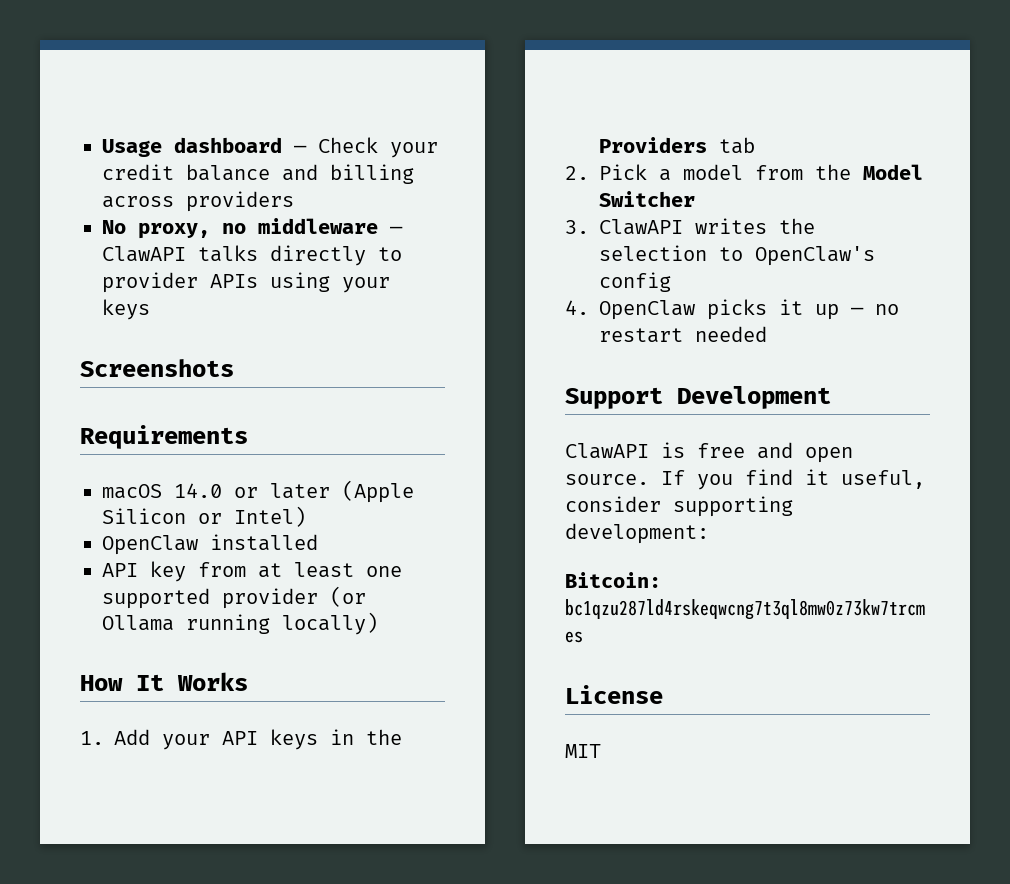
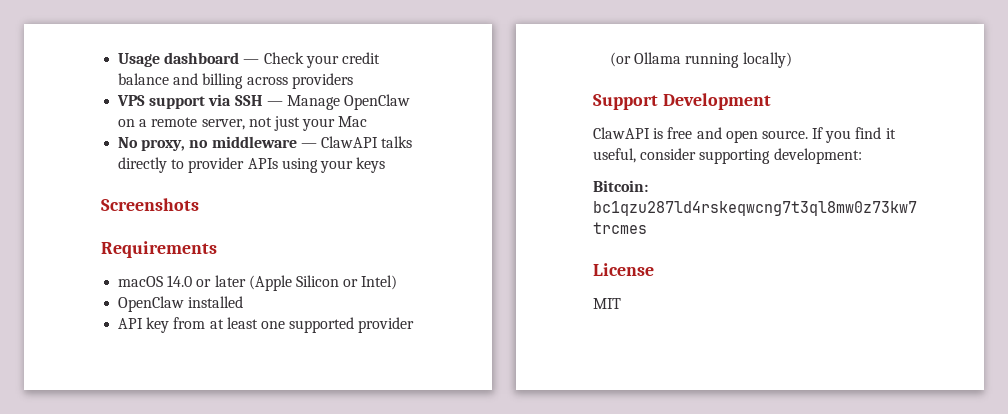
(294, 201) none -> [117,94,411,110] [118,116,368,131] // VPS support via SSH — Manage OpenClaw on a remote server, not just your Mac
[80,672,248,691] [80,729,402,750] [599,137,755,154] [565,164,923,181] [599,191,695,207] [565,218,815,235] [599,245,875,266] [599,272,671,292] [565,299,899,320] [599,326,767,343] // How It Works // 1. Add your API keys in the Providers tab // 2. Pick a model from the Model Switcher // 3. ClawAPI writes the selection to OpenClaw's config // 4. OpenClaw picks it up — no restart needed -> (792, 60) none

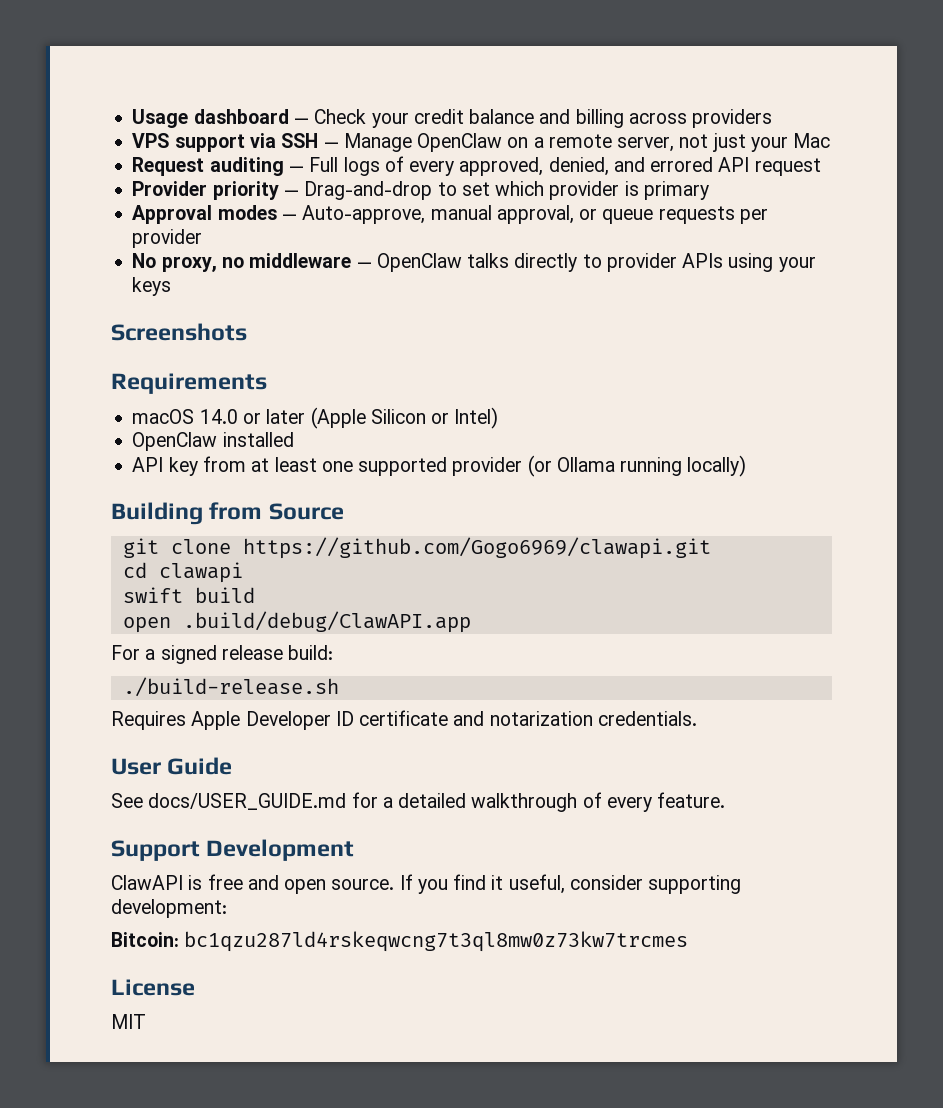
(368, 121) none -> [132,156,821,176] [132,181,709,200] [132,205,768,224] [132,229,203,248] // Request auditing — Full logs of every approved, denied, and errored API request // Provider priority — Drag-and-drop to set which provider is primary // Approval modes — Auto-approve, manual approval, or queue requests per provider
[320,136,378,148] ClawAPI -> [376,253,462,272] OpenClaw
(792, 60) none -> [111,502,344,525] [122,537,711,559] [122,562,243,583] [122,587,255,603] [122,611,471,633] [111,645,334,664] [122,677,339,697] [111,710,697,730] [111,757,233,775] [111,792,726,812] // Building from Source // git clone https://github.com/Gogo6969/clawapi.git // cd clawapi // swift build // open .build/debug/ClawAPI.app // For a signed release build: // ./build-release.sh // Requires Apple Developer ID certificate and notarization credentials. // User Guide // See docs/USER_GUIDE.md for a detailed walkthrough of every feature.

